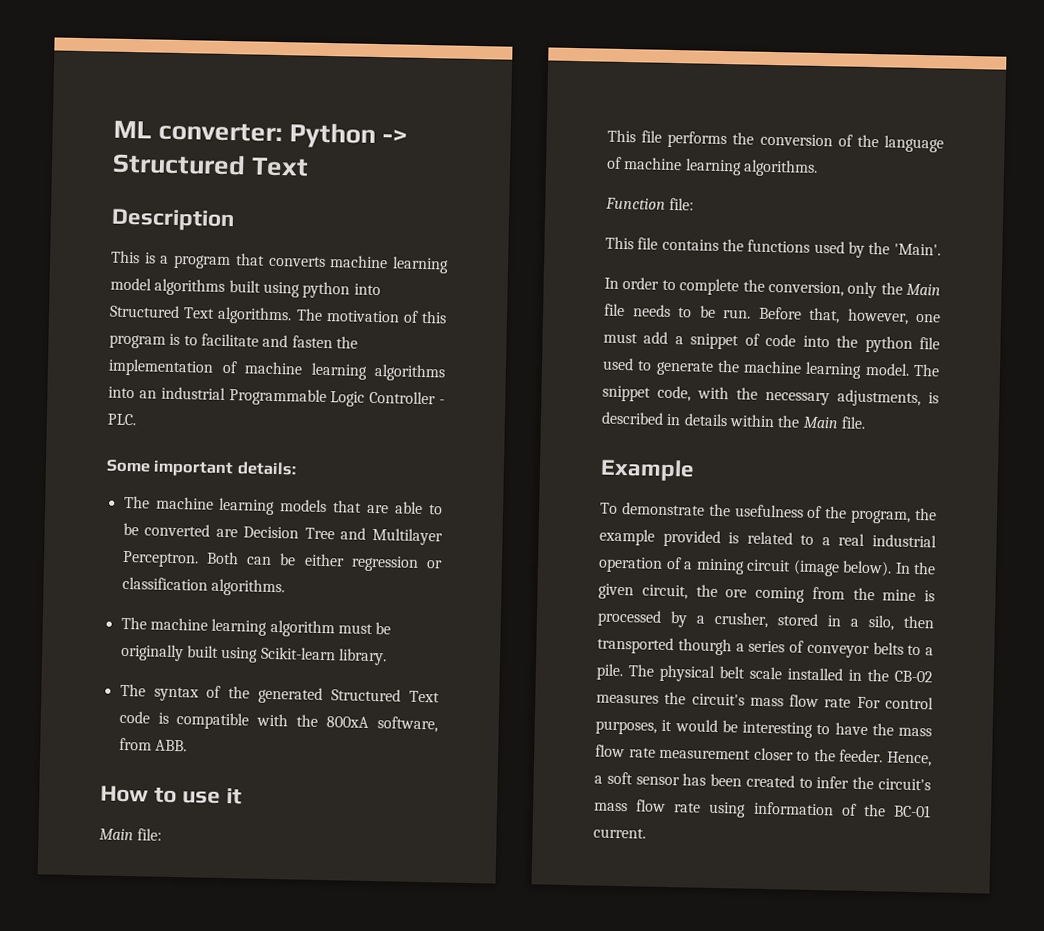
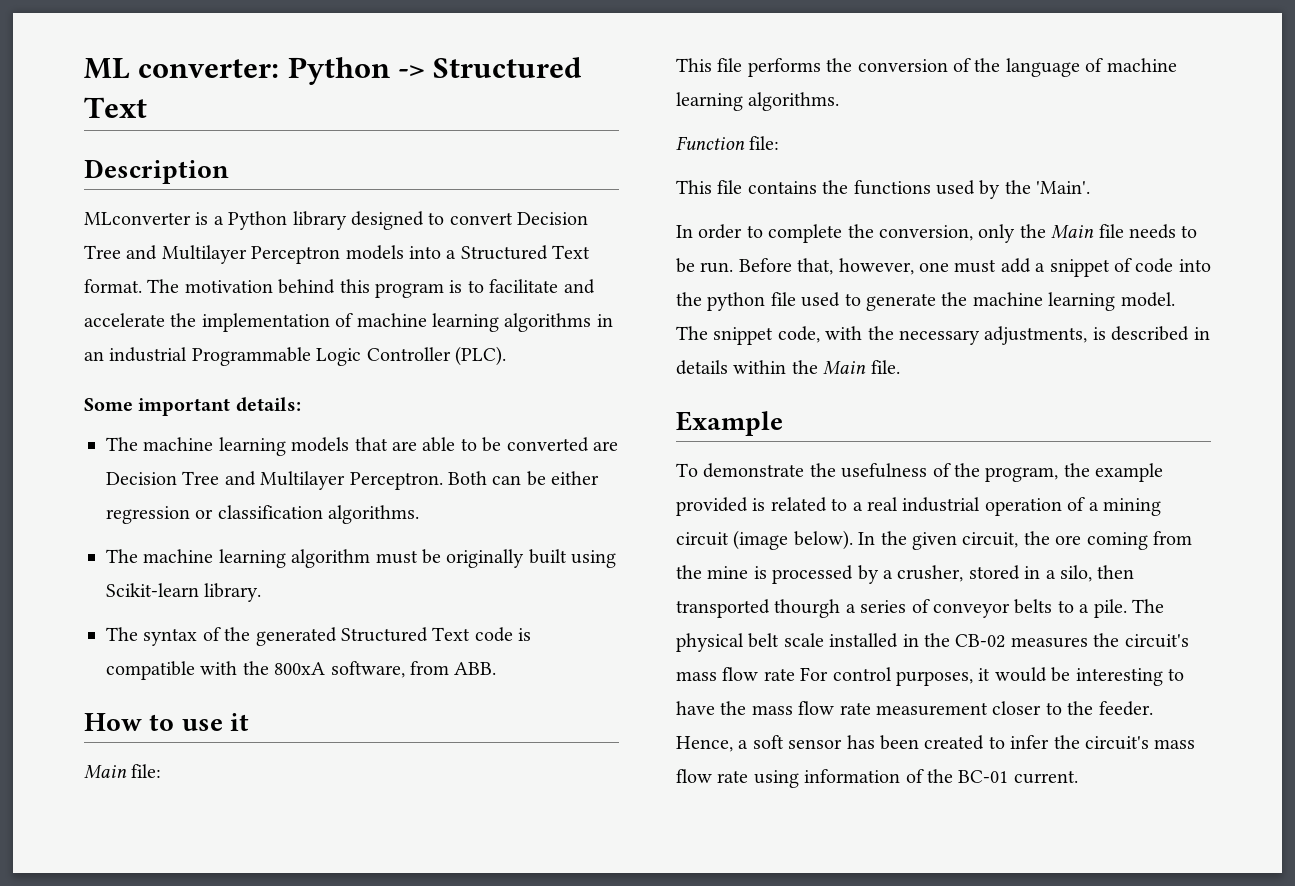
[111,250,140,264] This -> [84,212,191,225] MLconverter
[173,253,449,274] [110,277,381,299] [109,304,293,325] program that converts machine learning model algorithms built using python into Structured Text algorithms. -> [228,211,589,230] [84,245,591,264] [84,279,142,293] Python library designed to convert Decision Tree and Multilayer Perceptron models into a Structured Text format.
[402,310,419,323] of -> [278,279,336,294] behind
[291,335,333,349] fasten -> [84,313,165,327] accelerate
[108,386,135,399] into -> [596,314,613,327] in
[439,399,445,405] [107,413,136,426] - PLC. -> [455,346,506,366] (PLC).

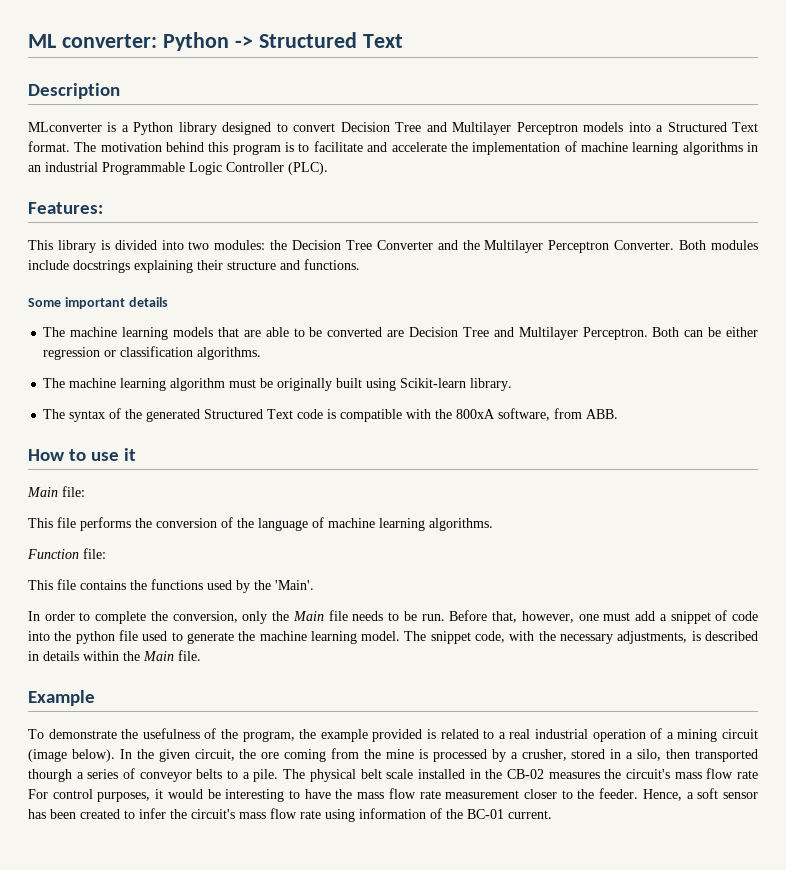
(506, 356) none -> [28,202,103,214] [28,240,758,253] [28,259,360,273] // Features: // This library is divided into two modules: the Decision Tree Converter and the Multilayer Perceptron Converter. Both modules include docstrings explaining their structure and functions.
[235,397,301,412] details: -> [128,297,168,307] details

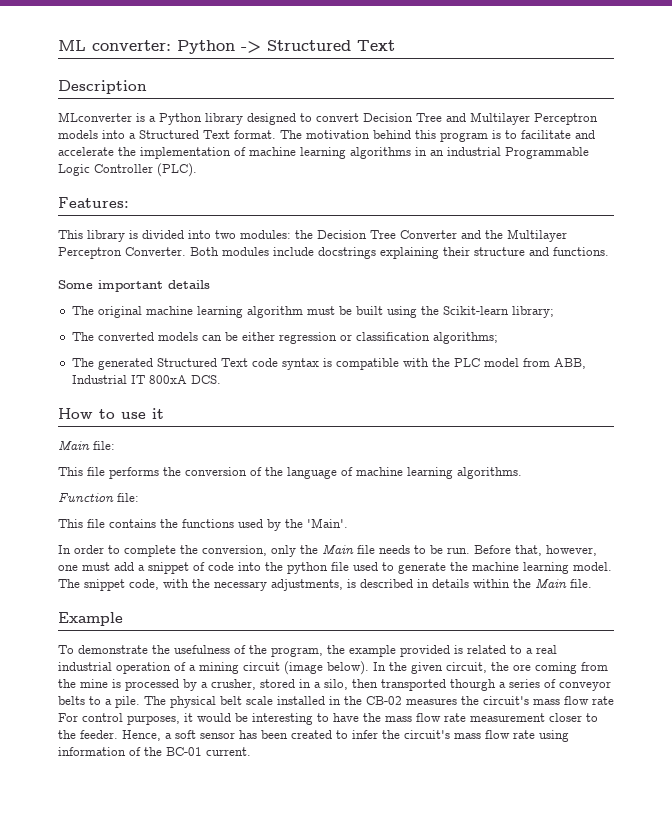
[70,327,680,340] machine learning models that are able to be converted are Decision Tree and Multilayer Perceptron. Both -> [97,306,554,318] [71,332,198,341] original machine learning algorithm must be built using the Scikit-learn library; // The converted models
[197,347,262,360] [43,378,513,391] [43,408,143,422] algorithms. // The machine learning algorithm must be originally built using Scikit-learn library. // The syntax of the -> [432,332,498,344] [71,358,94,367] algorithms; // The
(324, 414) none -> [281,358,319,370] syntax
[456,408,619,421] 800xA software, from ABB. -> [453,358,586,369] [71,375,221,384] PLC model from ABB, Industrial IT 800xA DCS.

